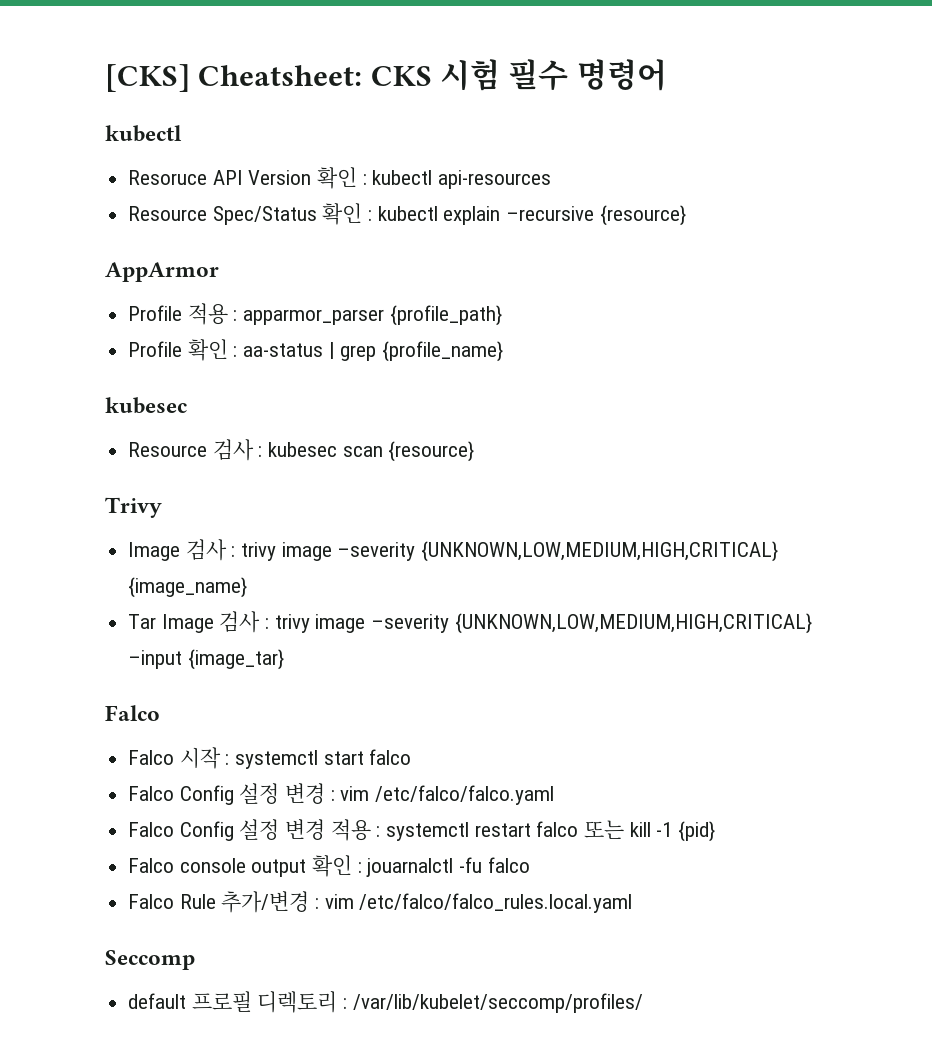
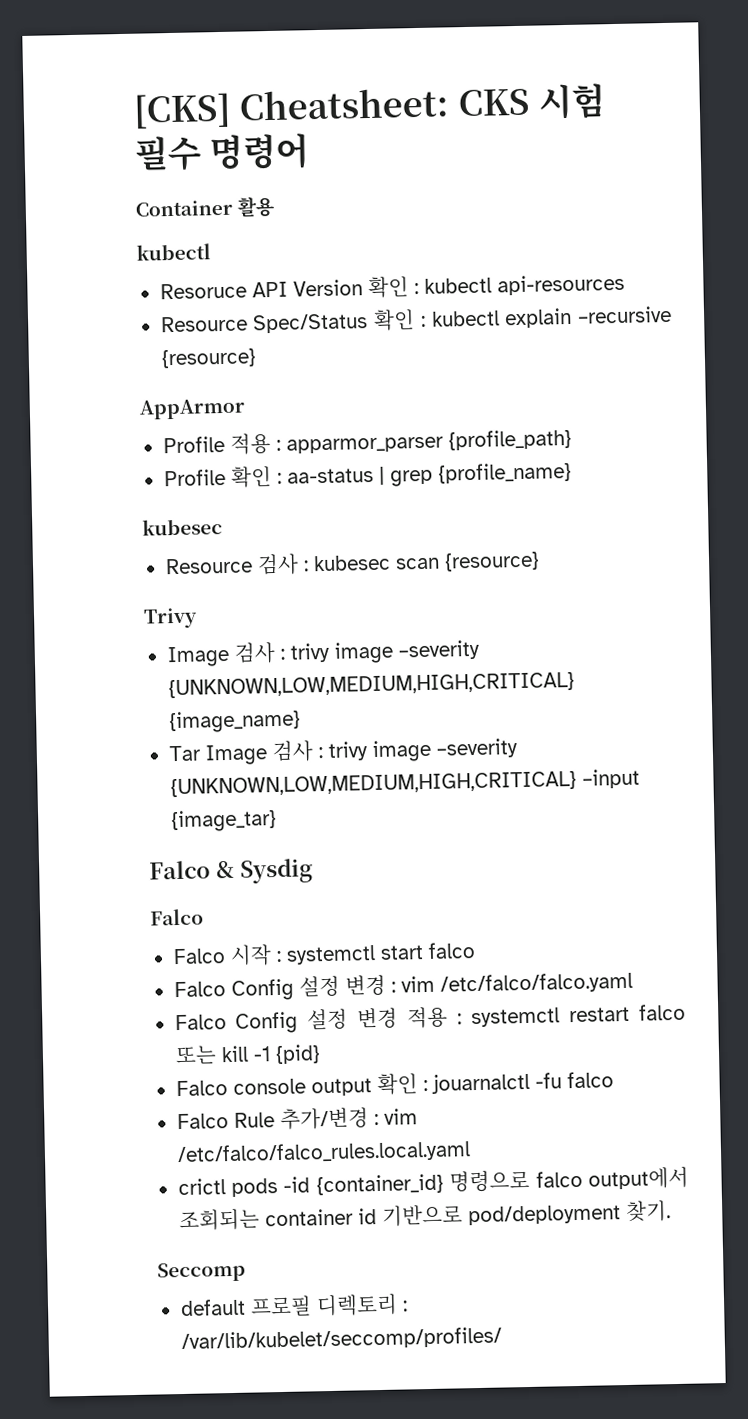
(667, 75) none -> [135,196,276,217] // Container 활용
(284, 659) none -> [149,858,313,884] // Falco & Sysdig
(633, 903) none -> [177,1166,689,1197] [178,1200,671,1232] // crictl pods -id {container_id} 명령으로 falco output에서 조회되는 container id 기반으로 pod/deployment 찾기.

